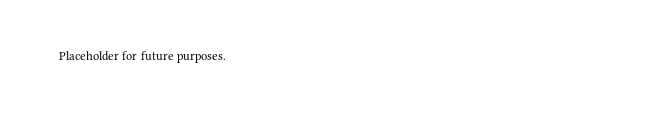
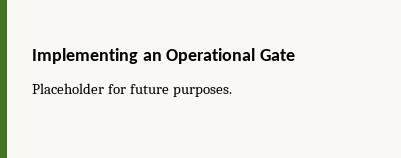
(59, 56) none -> [32,48,296,64] Implementing an Operational Gate //

